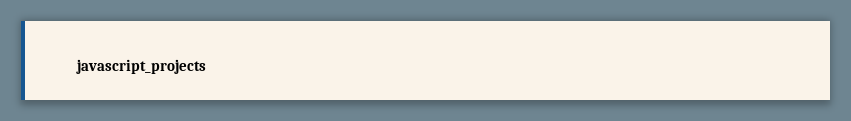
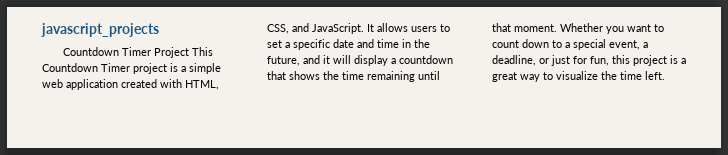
(206, 66) none -> [62,47,213,58] [42,63,221,74] [42,79,219,90] [267,23,450,34] [267,39,430,50] [267,55,453,66] [267,71,440,82] [492,23,664,34] [492,39,648,50] [492,55,686,66] [492,71,665,82] // Countdown Timer Project This Countdown Timer project is a simple web application created with HTML, CSS, and JavaScript. It allows users to set a specific date and time in the future, and it will display a countdown that shows the time remaining until that moment. Whether you want to count down to a special event, a deadline, or just for fun, this project is a great way to visualize the time left.

